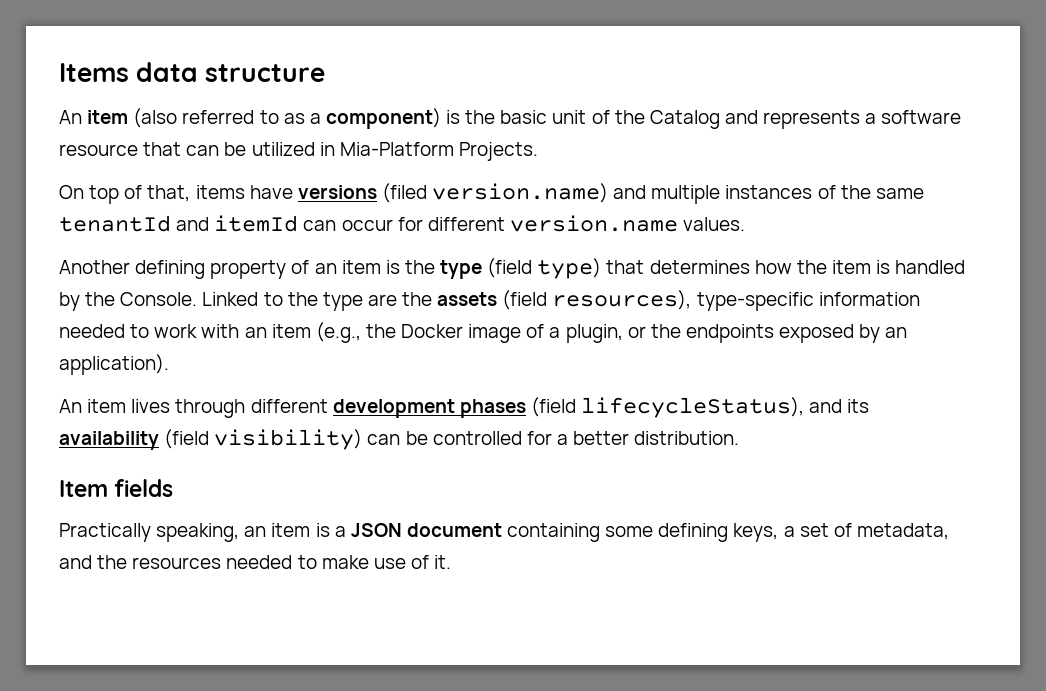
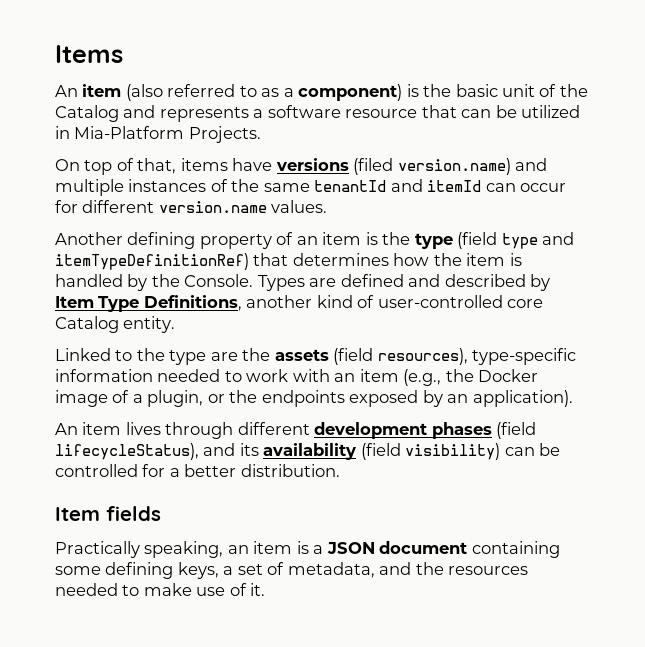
[136,62,326,82] data structure -> (123, 54) none
[537,258,602,279] type) -> [501,232,575,249] [55,253,249,270] type and itemTypeDefinitionRef)
(198, 299) none -> [257,274,551,291] [55,295,544,312] [55,316,176,333] Types are defined and described by Item Type Definitions, another kind of user-controlled core Catalog entity. //

